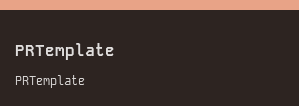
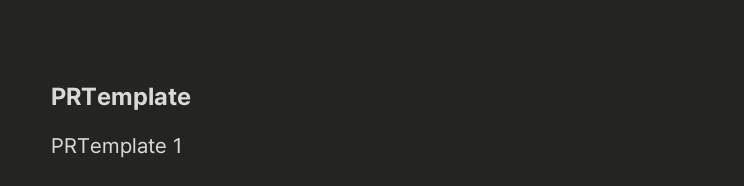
(85, 81) none -> [172,138,182,153] 1

